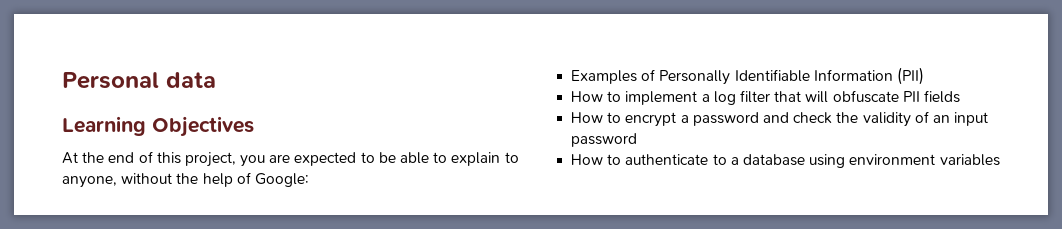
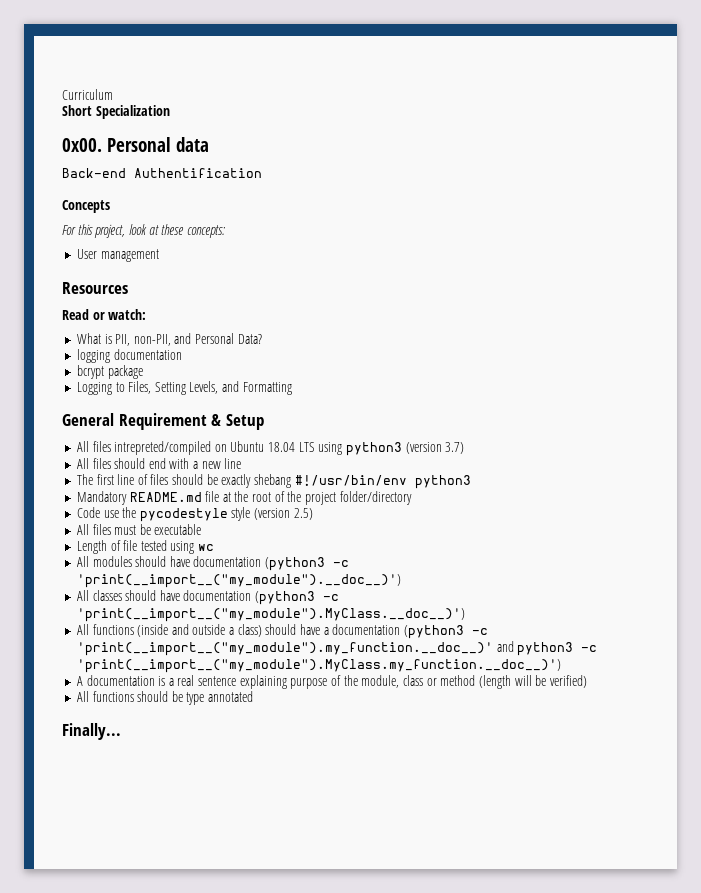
[62,72,216,89] [62,116,254,137] [62,151,519,167] [62,172,309,188] [571,67,924,85] [571,90,960,105] [571,111,989,127] [571,133,638,147] [571,154,1000,168] Personal data // Learning Objectives // At the end of this project, you are expected to be able to explain to anyone, without the help of Google: // Examples of Personally Identifiable Information (PII) // How to implement a log filter that will obfuscate PII fields // How to encrypt a password and check the validity of an input password // How to authenticate to a database using environment variables -> [62,89,113,100] [62,105,170,119] [62,137,210,152] [62,168,262,178] [62,200,110,213] [62,224,225,238] [76,249,159,262] [62,282,128,294] [62,309,147,320] [76,333,262,346] [76,349,182,363] [76,365,143,379] [76,381,292,395] [62,413,264,430] [76,441,465,456] [76,458,242,469] [76,474,471,489] [76,491,412,505] [76,507,313,522] [76,524,202,535] [76,540,215,554] [76,556,350,571] [76,574,401,588] [76,590,340,605] [76,608,465,622] [76,624,488,639] [76,641,598,656] [76,659,561,673] [76,675,587,689] [76,691,254,705] [62,723,121,740] Curriculum // Short Specialization // 0x00. Personal data // Back-end Authentification // Concepts // For this project, look at these concepts: // User management // Resources // Read or watch: // What is PII, non-PII, and Personal Data? // logging documentation // bcrypt package // Logging to Files, Setting Levels, and Formatting // General Requirement & Setup // All files intrepreted/compiled on Ubuntu 18.04 LTS using python3 (version 3.7) // All files should end with a new line // The first line of files should be exactly shebang #!/usr/bin/env python3 // Mandatory README.md file at the root of the project folder/directory // Code use the pycodestyle style (version 2.5) // All files must be executable // Length of file tested using wc // All modules should have documentation (python3 -c 'print(__import__("my_module").__doc__)') // All classes should have documentation (python3 -c 'print(__import__("my_module").MyClass.__doc__)') // All functions (inside and outside a class) should have a documentation (python3 -c 'print(__import__("my_module").my_function.__doc__)' and python3 -c 'print(__import__("my_module").MyClass.my_function.__doc__)') // A documentation is a real sentence explaining purpose of the module, class or method (length will be verified) // All functions should be type annotated // Finally...

